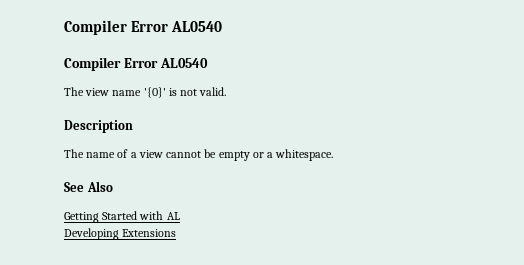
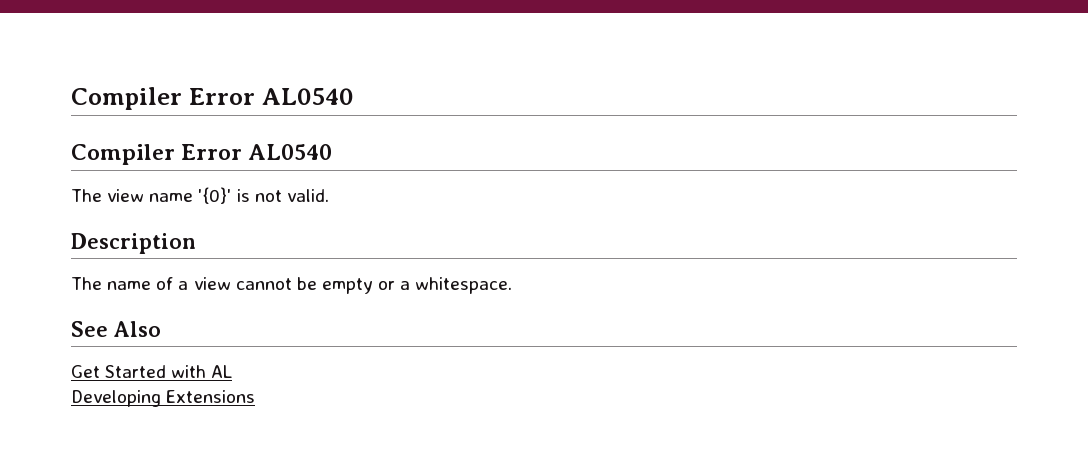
[64,212,99,223] Getting -> [71,365,100,378] Get

